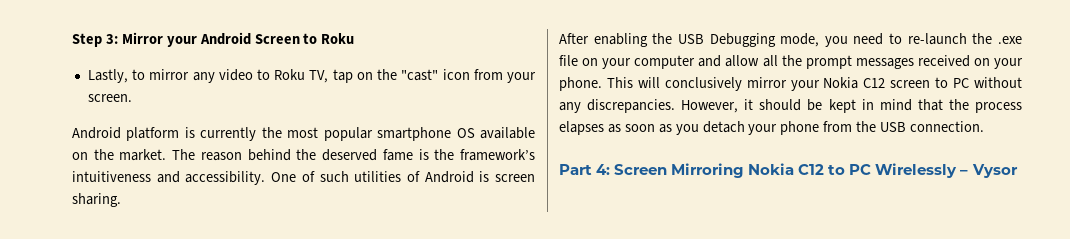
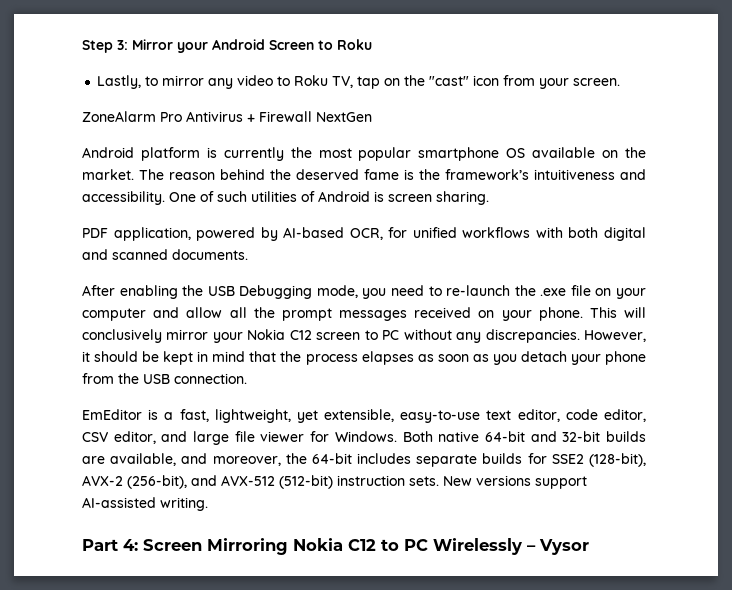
(132, 98) none -> [82,111,372,122] // ZoneAlarm Pro Antivirus + Firewall NextGen
(121, 200) none -> [82,227,646,241] [82,249,248,260] // PDF application, powered by AI-based OCR, for unified workflows with both digital and scanned documents.
(985, 126) none -> [82,409,646,423] [82,431,646,445] [82,453,646,467] [82,475,587,489] [82,497,208,511] // EmEditor is a fast, lightweight, yet extensible, easy-to-use text editor, code editor, CSV editor, and large file viewer for Windows. Both native 64-bit and 32-bit builds are available, and moreover, the 64-bit includes separate builds for SSE2 (128-bit), AVX-2 (256-bit), and AVX-512 (512-bit) instruction sets. New versions support AI-assisted writing.

